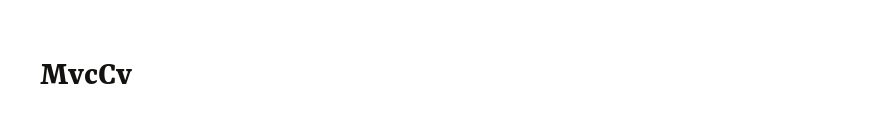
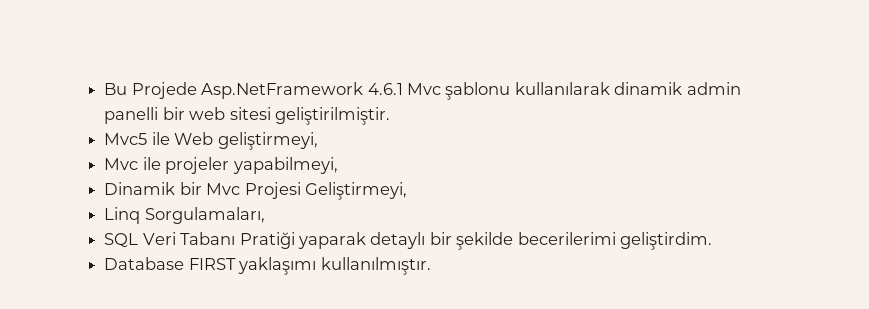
[40,64,132,84] MvcCv -> [104,82,741,100] [104,107,390,125] [104,132,318,150] [104,157,338,174] [104,182,407,200] [104,207,265,224] [104,232,713,250] [104,257,431,275] Bu Projede Asp.NetFramework 4.6.1 Mvc şablonu kullanılarak dinamik admin panelli bir web sitesi geliştirilmiştir. // Mvc5 ile Web geliştirmeyi, // Mvc ile projeler yapabilmeyi, // Dinamik bir Mvc Projesi Geliştirmeyi, // Linq Sorgulamaları, // SQL Veri Tabanı Pratiği yaparak detaylı bir şekilde becerilerimi geliştirdim. // Database FIRST yaklaşımı kullanılmıştır.

